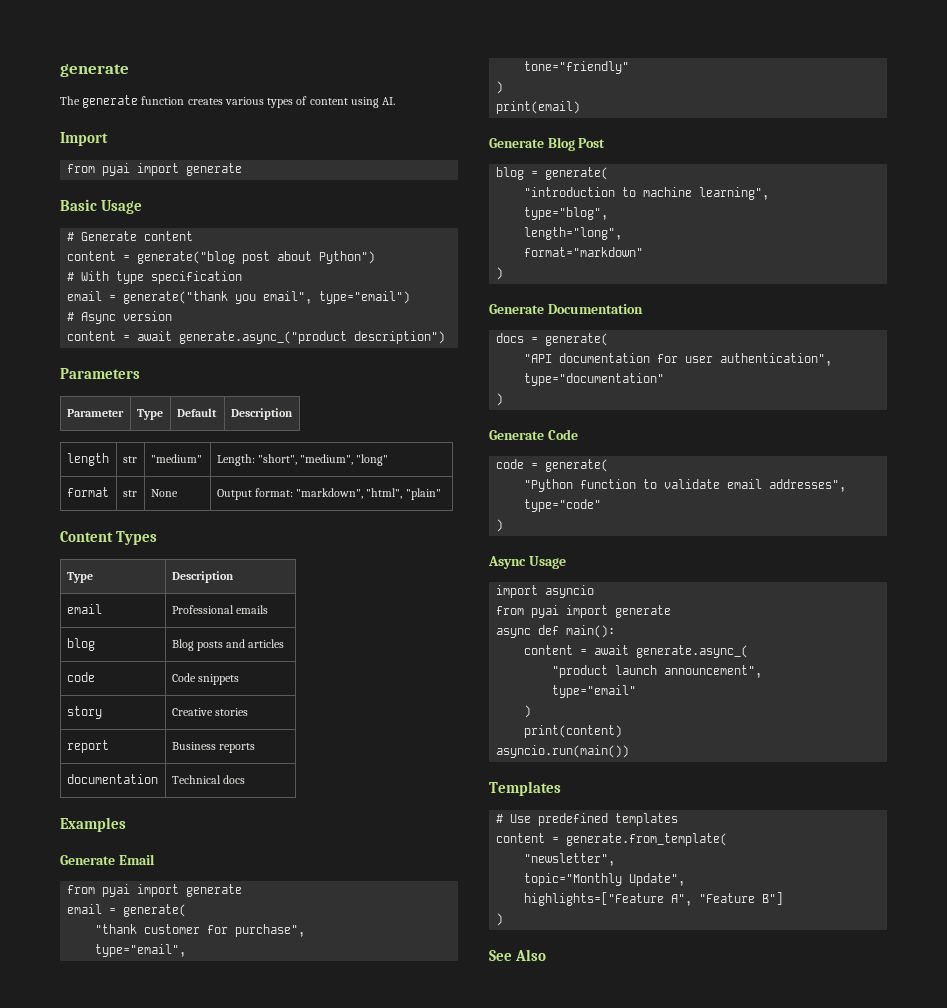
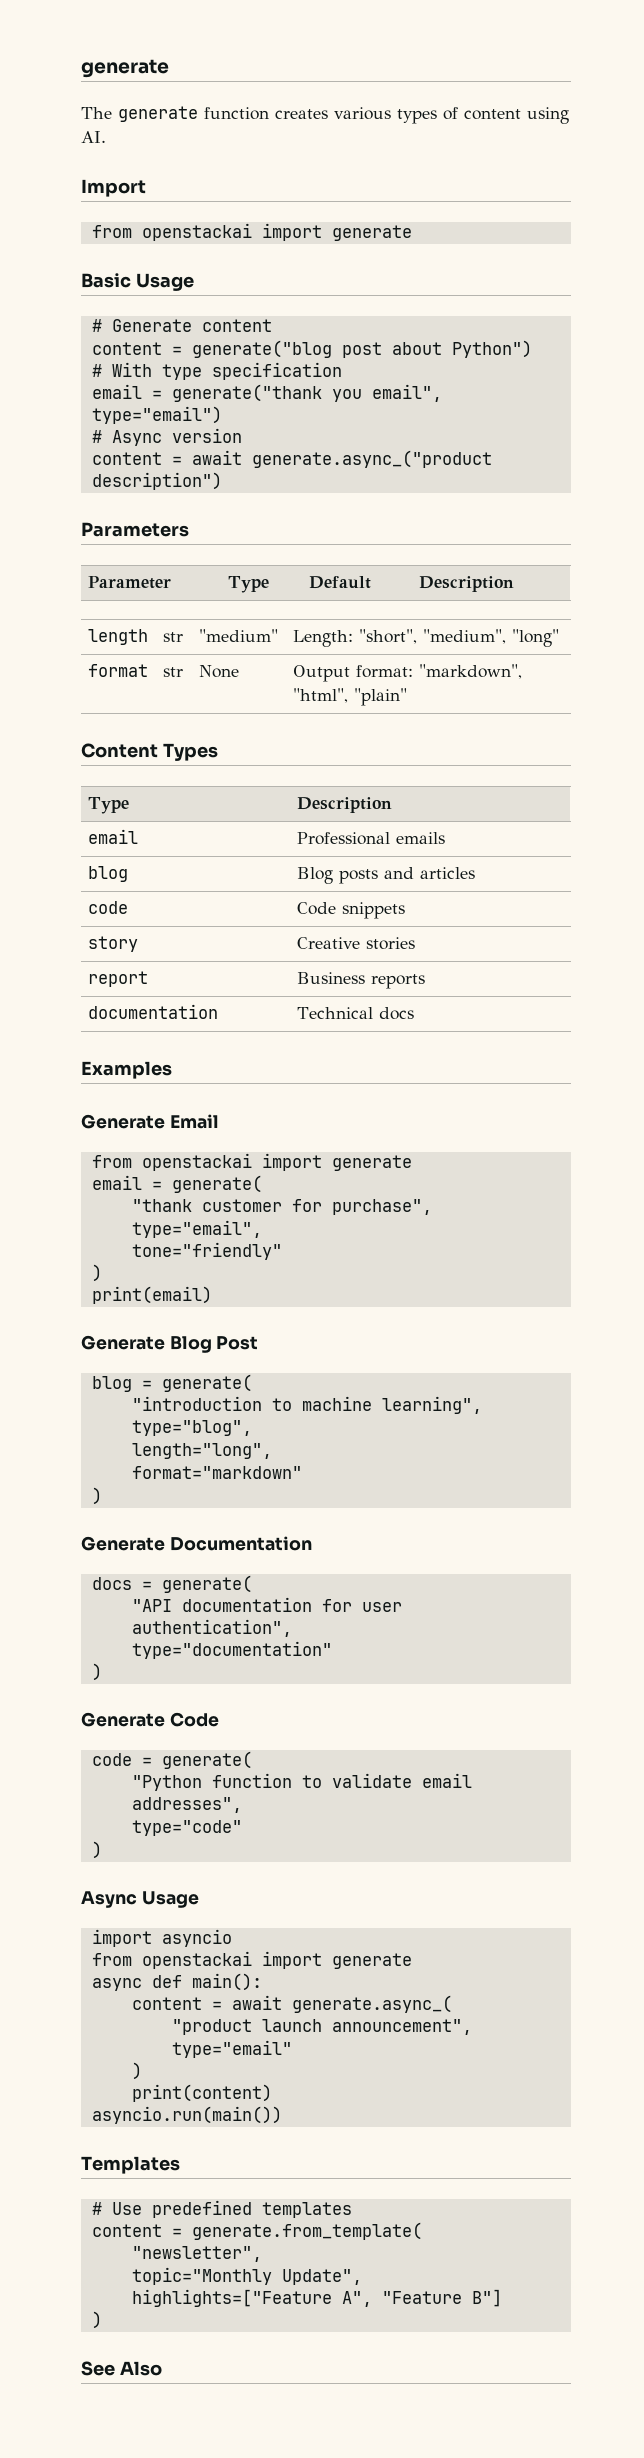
[102,163,131,176] pyai -> [141,223,252,241] openstackai
[102,884,131,897] pyai -> [141,1153,252,1171] openstackai
[531,605,560,618] pyai -> [141,1951,252,1969] openstackai

